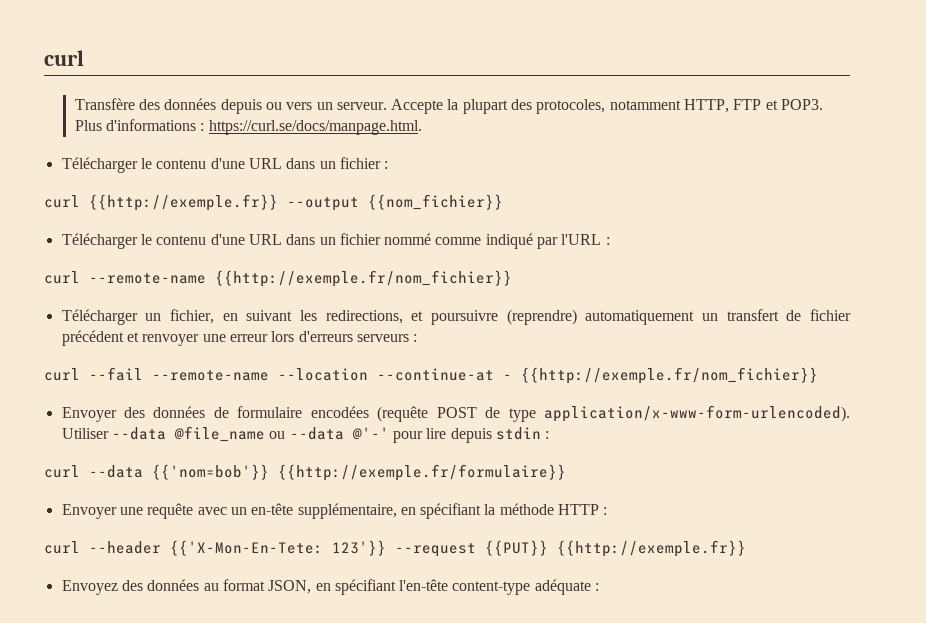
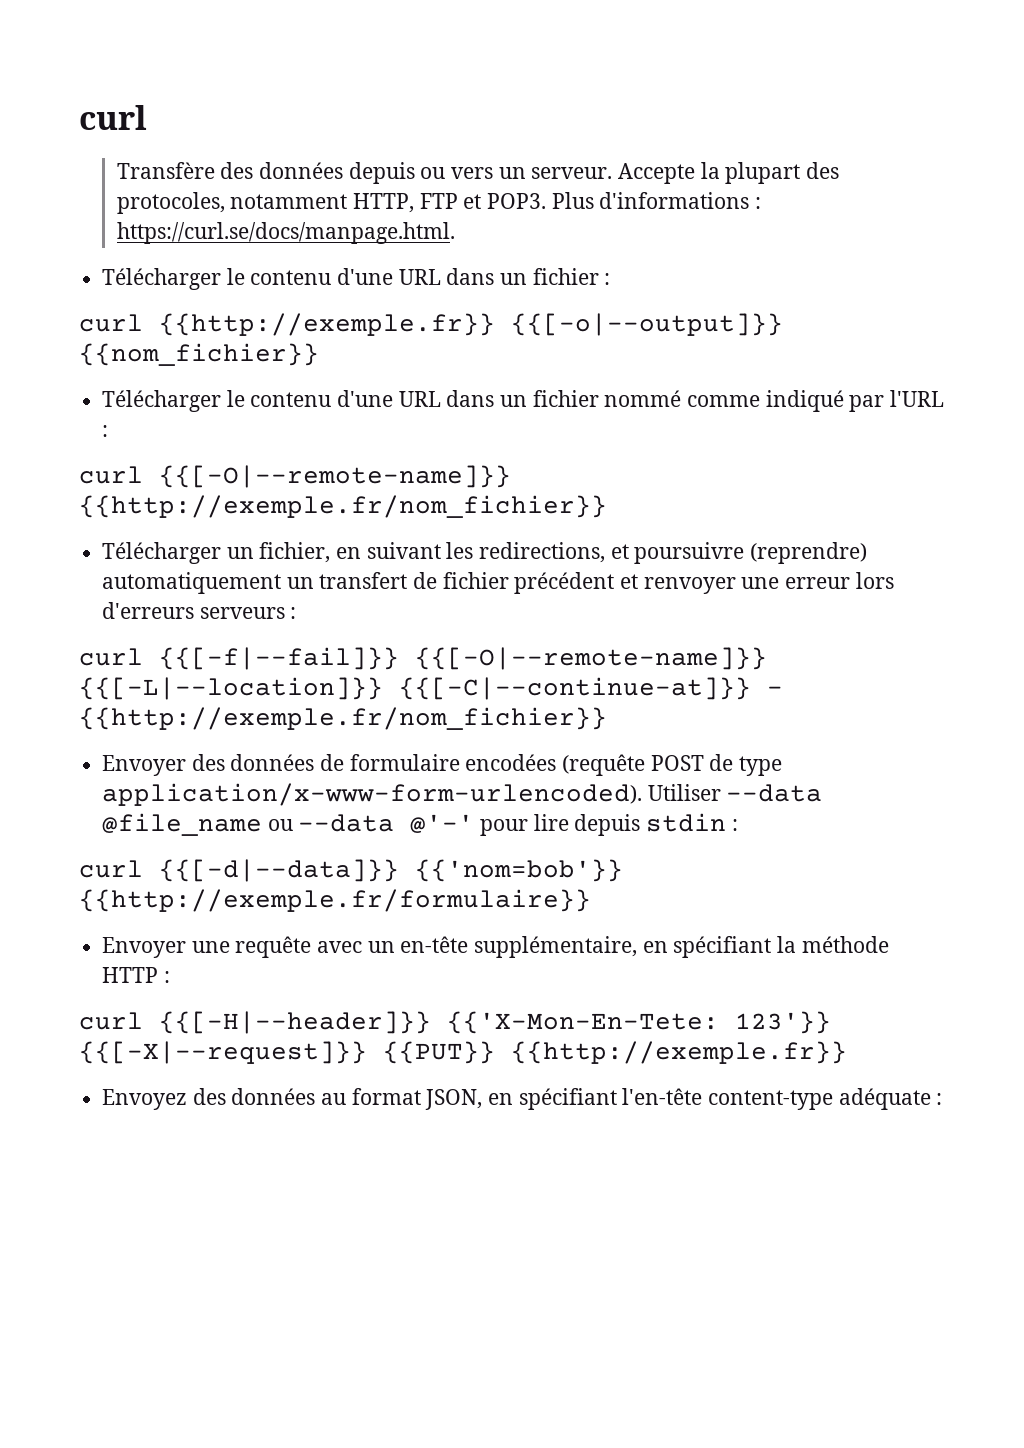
[287,197,359,211] --output -> [511,313,783,336] {{[-o|--output]}}
[89,273,206,284] --remote-name -> [159,465,511,488] {{[-O|--remote-name]}}
[89,367,494,381] --fail --remote-name --location --continue-at -> [159,647,767,670] [79,677,751,700] {{[-f|--fail]}} {{[-O|--remote-name]}} {{[-L|--location]}} {{[-C|--continue-at]}}
[89,465,143,478] --data -> [159,859,399,882] {{[-d|--data]}}
[89,541,161,554] --header -> [159,1011,431,1034] {{[-H|--header]}}
[395,543,476,557] --request -> [79,1041,367,1064] {{[-X|--request]}}

